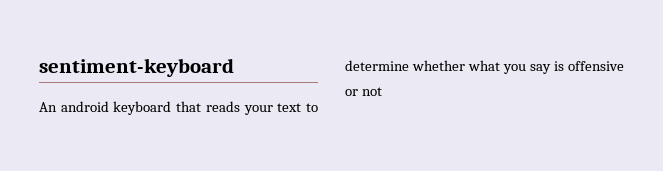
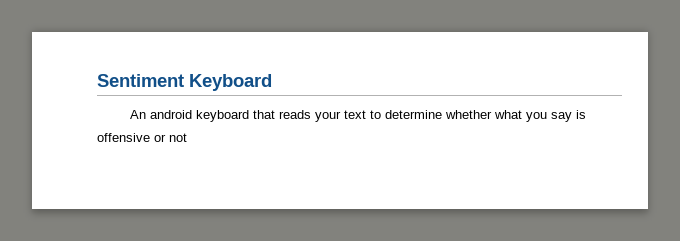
[39,58,234,77] sentiment-keyboard -> [97,74,272,91] Sentiment Keyboard

